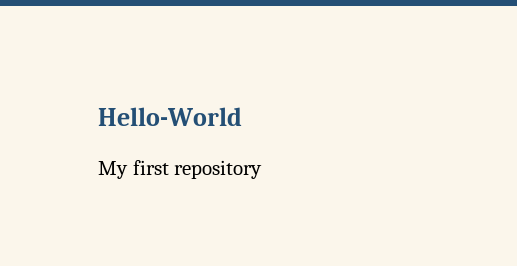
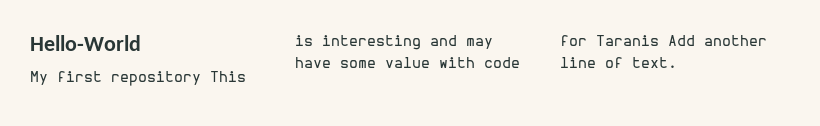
(263, 169) none -> [210,71,246,82] [295,35,493,50] [295,57,520,68] [560,35,767,46] [560,57,677,68] This is interesting and may have some value with code for Taranis Add another line of text.

